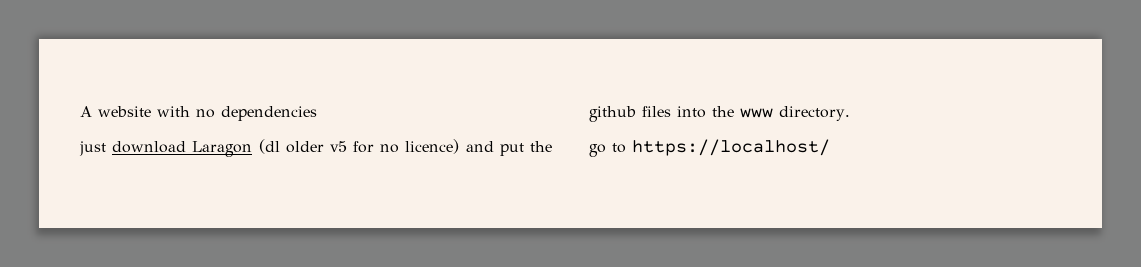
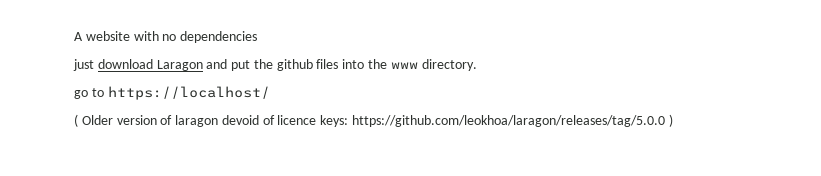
[258,139,460,154] (dl older v5 for no licence) -> (203, 65) none
(830, 147) none -> [74,114,673,127] // ( Older version of laragon devoid of licence keys: https://github.com/leokhoa/laragon/releases/tag/5.0.0 )

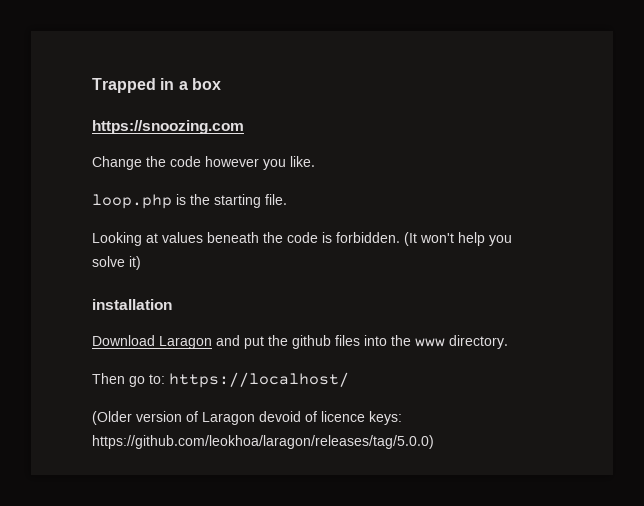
[74,31,258,43] [73,59,153,71] A website with no dependencies // just download -> [92,78,221,93] [92,120,244,134] [92,156,315,170] [92,194,287,209] [92,232,512,246] [92,256,141,270] [92,299,172,310] [92,335,155,346] Trapped in a box // https://snoozing.com // Change the code however you like. // loop.php is the starting file. // Looking at values beneath the code is forbidden. (It won't help you solve it) // installation // Download
[74,88,104,99] go to -> [92,373,165,387] Then go to:
[74,114,113,127] ( Older -> [92,411,132,425] (Older
[175,115,219,127] laragon -> [202,412,255,425] Laragon
[352,114,673,127] https://github.com/leokhoa/laragon/releases/tag/5.0.0 ) -> [92,435,434,449] https://github.com/leokhoa/laragon/releases/tag/5.0.0)

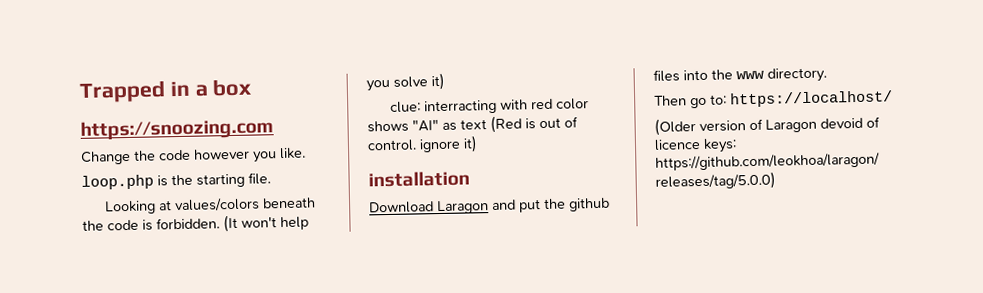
[162,232,203,243] values -> [173,197,260,213] values/colors
(141, 263) none -> [389,98,589,115] [367,115,578,134] [367,135,478,153] // clue: interracting with red color shows "AI" as text (Red is out of control. ignore it)

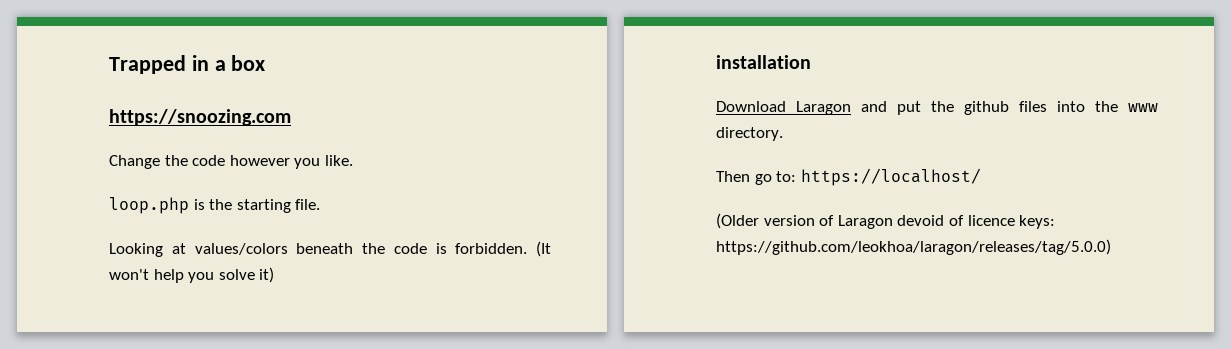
[389,98,589,115] [367,115,578,134] [367,135,478,153] // clue: interracting with red color shows "AI" as text (Red is out of control. ignore it) -> (275, 275) none

